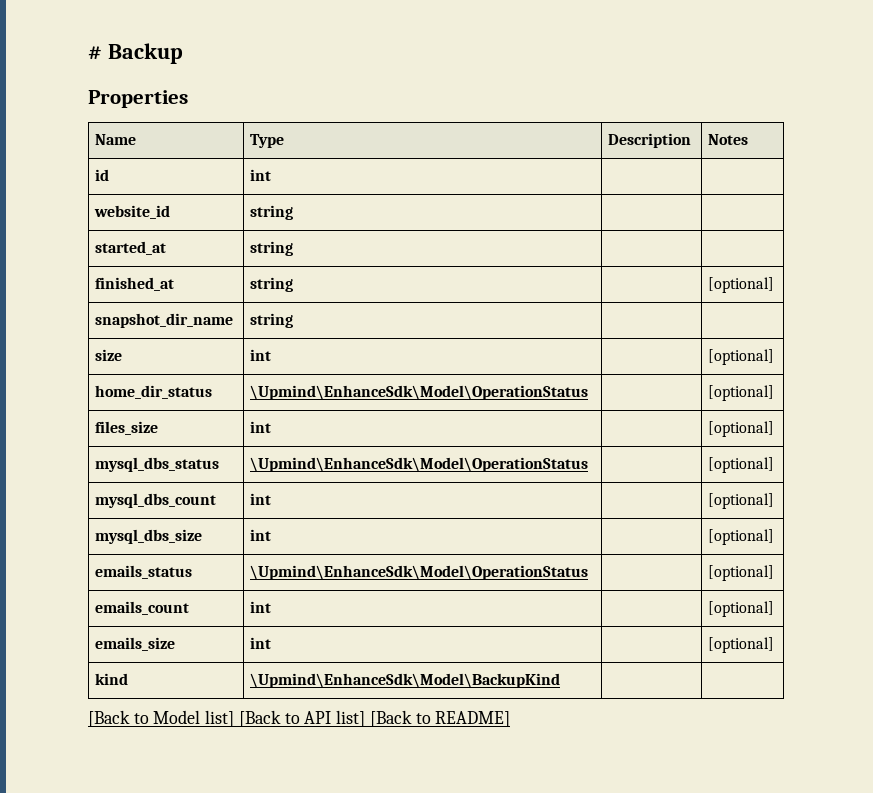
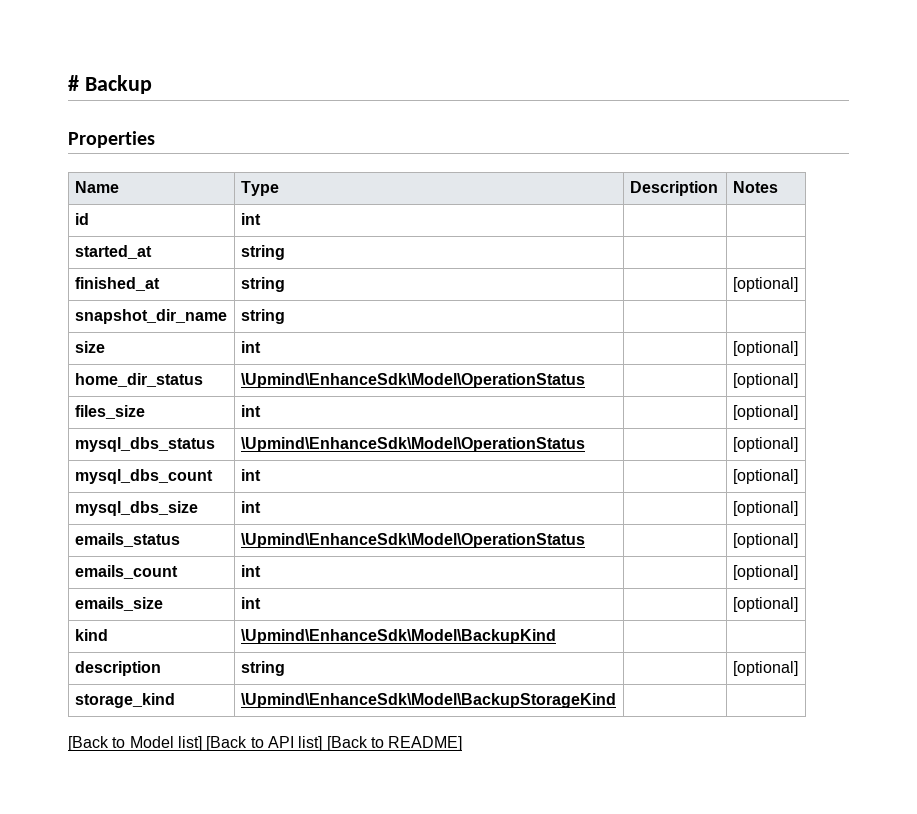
[94,205,171,219] [250,205,294,220] // website_id | string | | -> (261, 219) none
(561, 680) none -> [74,661,161,676] [240,661,285,676] [732,661,798,676] [74,693,175,708] [240,693,616,708] // description | string | | [optional] // storage_kind | \Upmind\EnhanceSdk\Model\BackupStorageKind | |

